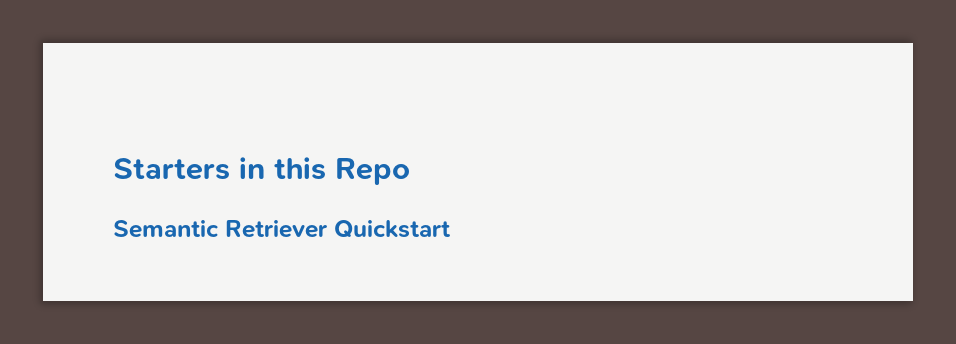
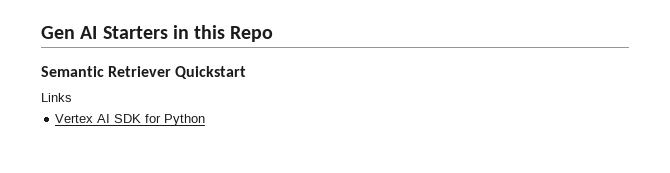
(113, 169) none -> [41,26,98,39] Gen AI
(451, 229) none -> [41,93,72,102] [55,114,206,126] // Links // Vertex AI SDK for Python

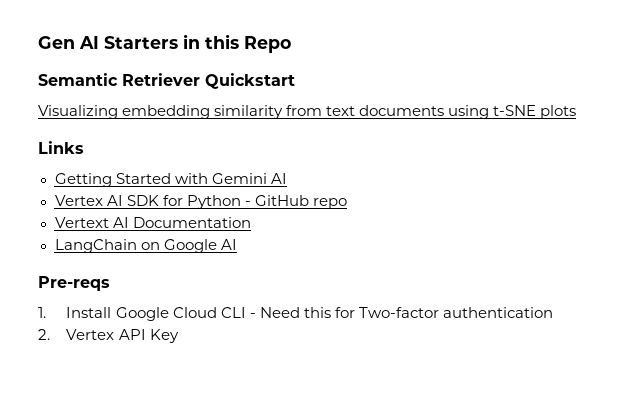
[41,93,72,102] Links -> [38,105,577,119] [38,141,84,154] [54,173,287,187] Visualizing embedding similarity from text documents using t-SNE plots // Links // Getting Started with Gemini AI
(206, 120) none -> [244,195,347,209] [54,217,251,228] [54,239,237,253] [38,276,110,291] [38,307,553,321] [38,329,179,343] - GitHub repo // Vertext AI Documentation // LangChain on Google AI // Pre-reqs // 1. Install Google Cloud CLI - Need this for Two-factor authentication // 2. Vertex API Key

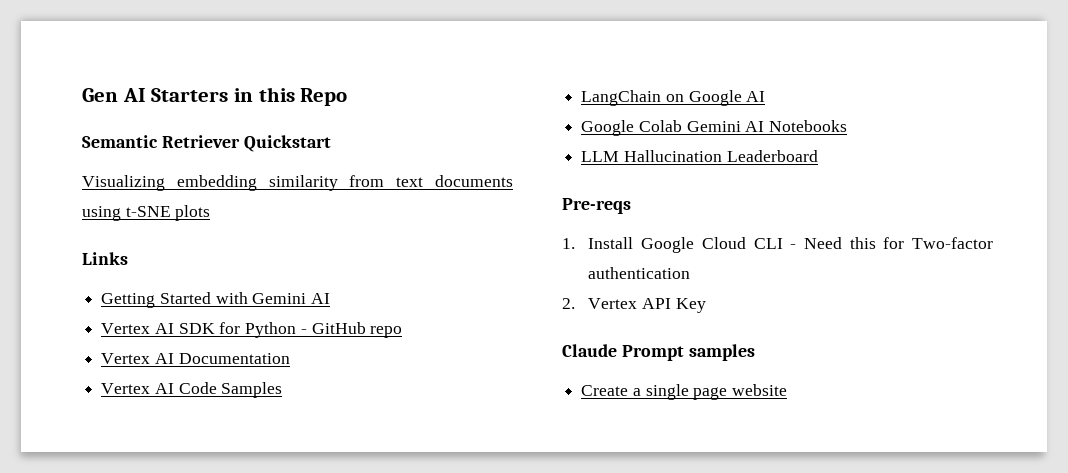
[54,217,109,228] Vertext -> [101,353,151,364] Vertex
(251, 222) none -> [101,382,283,398] // Vertex AI Code Samples
(237, 244) none -> [581,120,848,136] [581,150,818,162] // Google Colab Gemini AI Notebooks // LLM Hallucination Leaderboard
(179, 336) none -> [562,344,755,361] [581,384,788,400] // Claude Prompt samples // Create a single page website

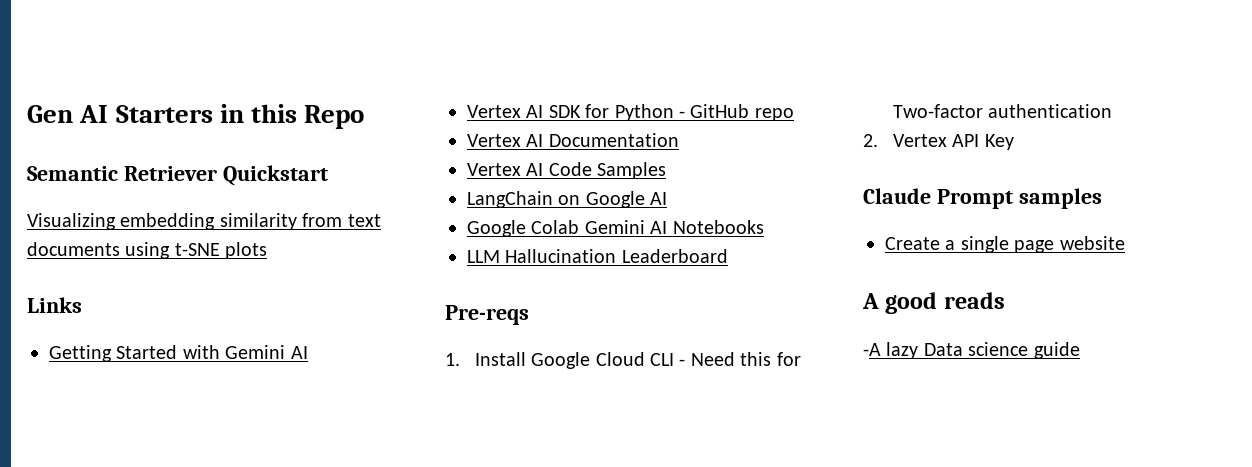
(788, 390) none -> [862,292,1005,314] [863,342,1080,359] // A good reads // -A lazy Data science guide

